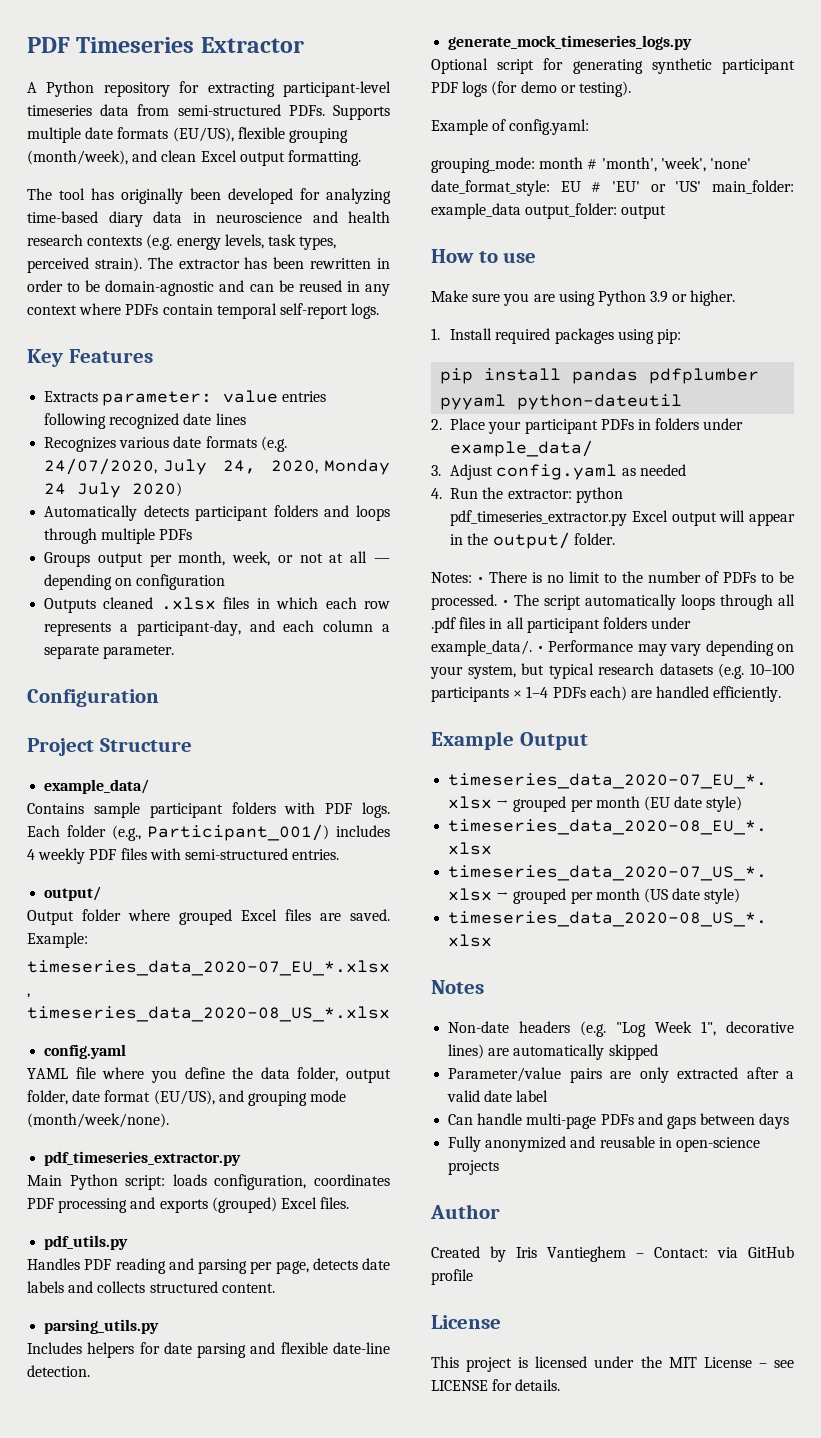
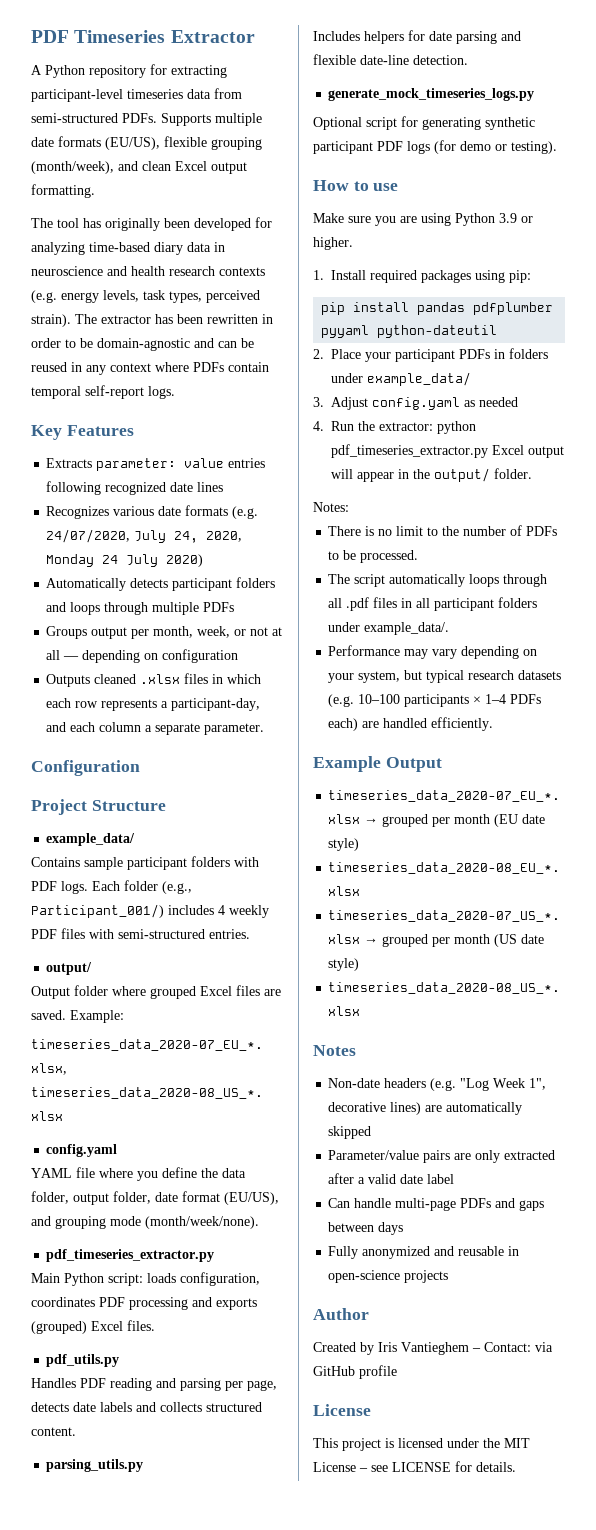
[431,119,590,135] [431,157,751,173] [431,180,794,196] [431,203,667,219] // Example of config.yaml: // grouping_mode: month # 'month', 'week', 'none' date_format_style: EU # 'EU' or 'US' main_folder: example_data output_folder: output -> (557, 147) none
[477,577,484,583] • -> (349, 507) //
[502,600,509,606] • -> (419, 556) //
[536,646,544,652] • -> (450, 628) //

